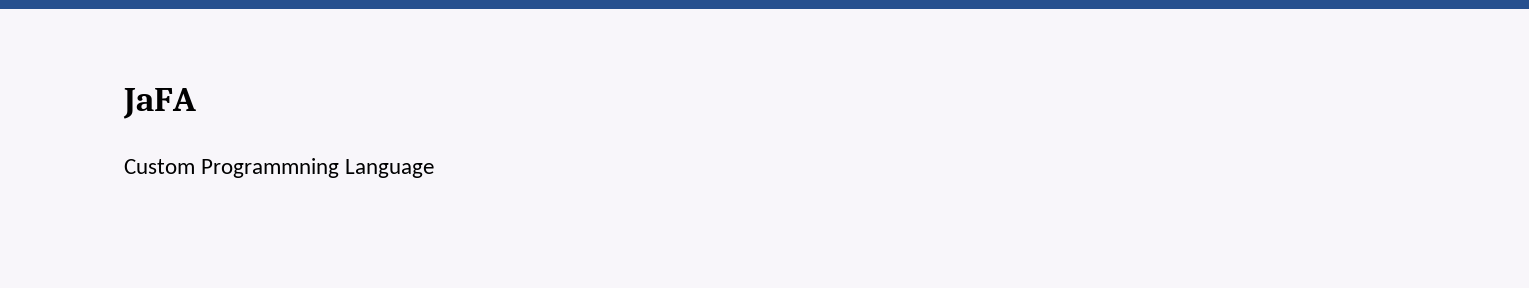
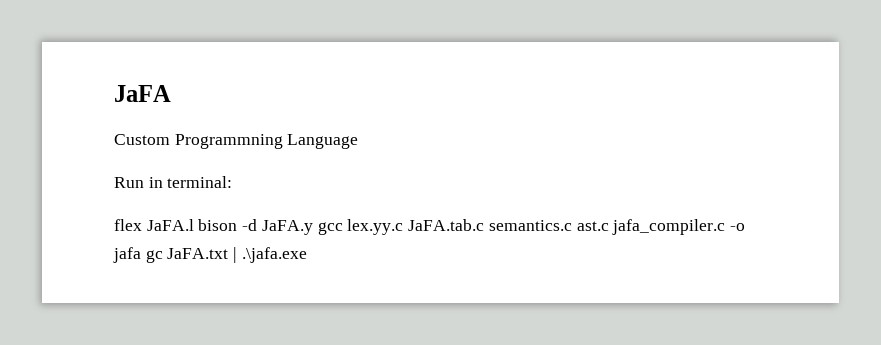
(435, 168) none -> [114,176,233,188] [114,219,745,235] [113,247,307,263] // Run in terminal: // flex JaFA.l bison -d JaFA.y gcc lex.yy.c JaFA.tab.c semantics.c ast.c jafa_compiler.c -o jafa gc JaFA.txt | .\jafa.exe

